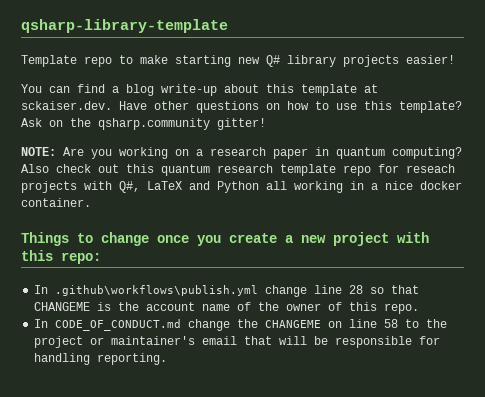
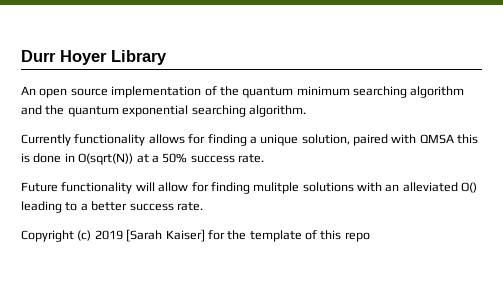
[21,19,228,33] [21,55,455,67] [21,84,378,96] [21,101,462,113] [21,118,266,130] [21,147,462,159] [21,164,455,176] [21,181,462,193] [21,198,91,207] [21,232,429,246] [21,250,101,264] [34,285,420,297] [34,302,420,314] [34,319,448,331] [34,336,441,348] [34,353,168,365] qsharp-library-template // Template repo to make starting new Q# library projects easier! // You can find a blog write-up about this template at sckaiser.dev. Have other questions on how to use this template? Ask on the qsharp.community gitter! // NOTE: Are you working on a research paper in quantum computing? Also check out this quantum research template repo for reseach projects with Q#, LaTeX and Python all working in a nice docker container. // Things to change once you create a new project with this repo: // In .github\workflows\publish.yml change line 28 so that CHANGEME is the account name of the owner of this repo. // In CODE_OF_CONDUCT.md change the CHANGEME on line 58 to the project or maintainer's email that will be responsible for handling reporting. -> [21,50,167,65] [21,86,465,98] [21,105,306,117] [21,134,479,146] [21,153,264,165] [21,182,478,194] [21,201,203,213] [21,229,370,242] Durr Hoyer Library // An open source implementation of the quantum minimum searching algorithm and the quantum exponential searching algorithm. // Currently functionality allows for finding a unique solution, paired with QMSA this is done in O(sqrt(N)) at a 50% success rate. // Future functionality will allow for finding mulitple solutions with an alleviated O() leading to a better success rate. // Copyright (c) 2019 [Sarah Kaiser] for the template of this repo

